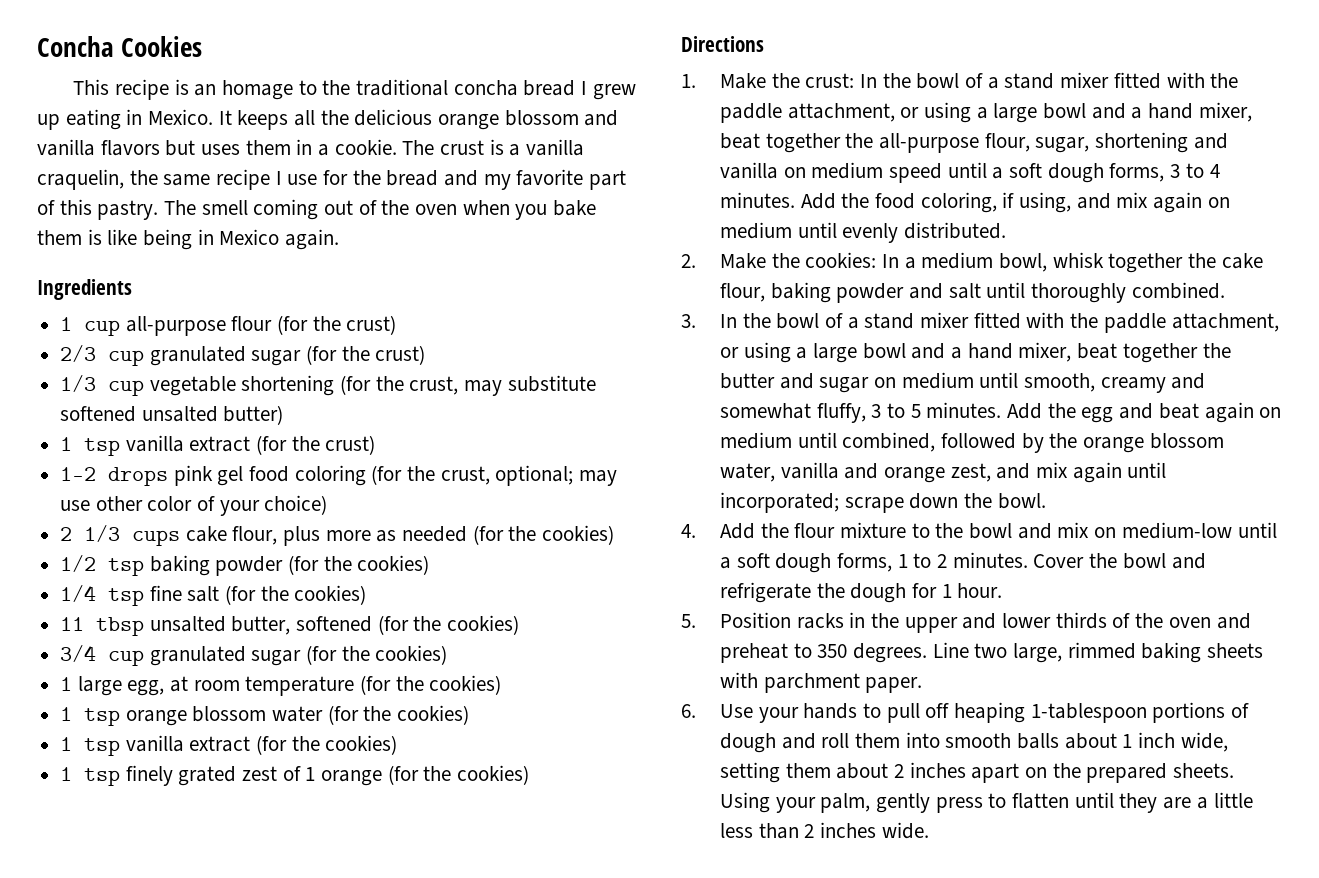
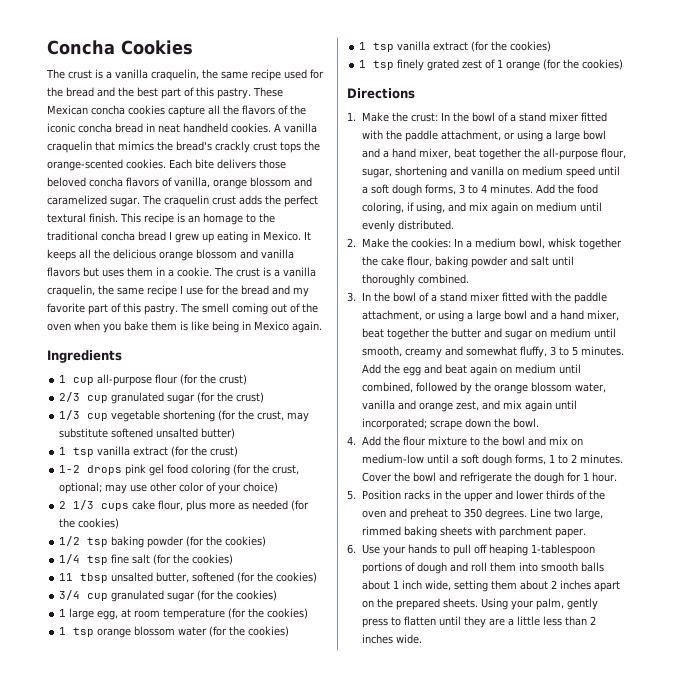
(203, 46) none -> [46,69,324,81] [47,87,283,99] [47,105,306,117] [47,123,317,133] [47,141,320,153] [47,159,286,171] [47,177,312,189] [47,195,318,207] [47,213,118,223] The crust is a vanilla craquelin, the same recipe used for the bread and the best part of this pastry. These Mexican concha cookies capture all the flavors of the iconic concha bread in neat handheld cookies. A vanilla craquelin that mimics the bread's crackly crust tops the orange-scented cookies. Each bite delivers those beloved concha flavors of vanilla, orange blossom and caramelized sugar. The craquelin crust adds the perfect textural finish.

